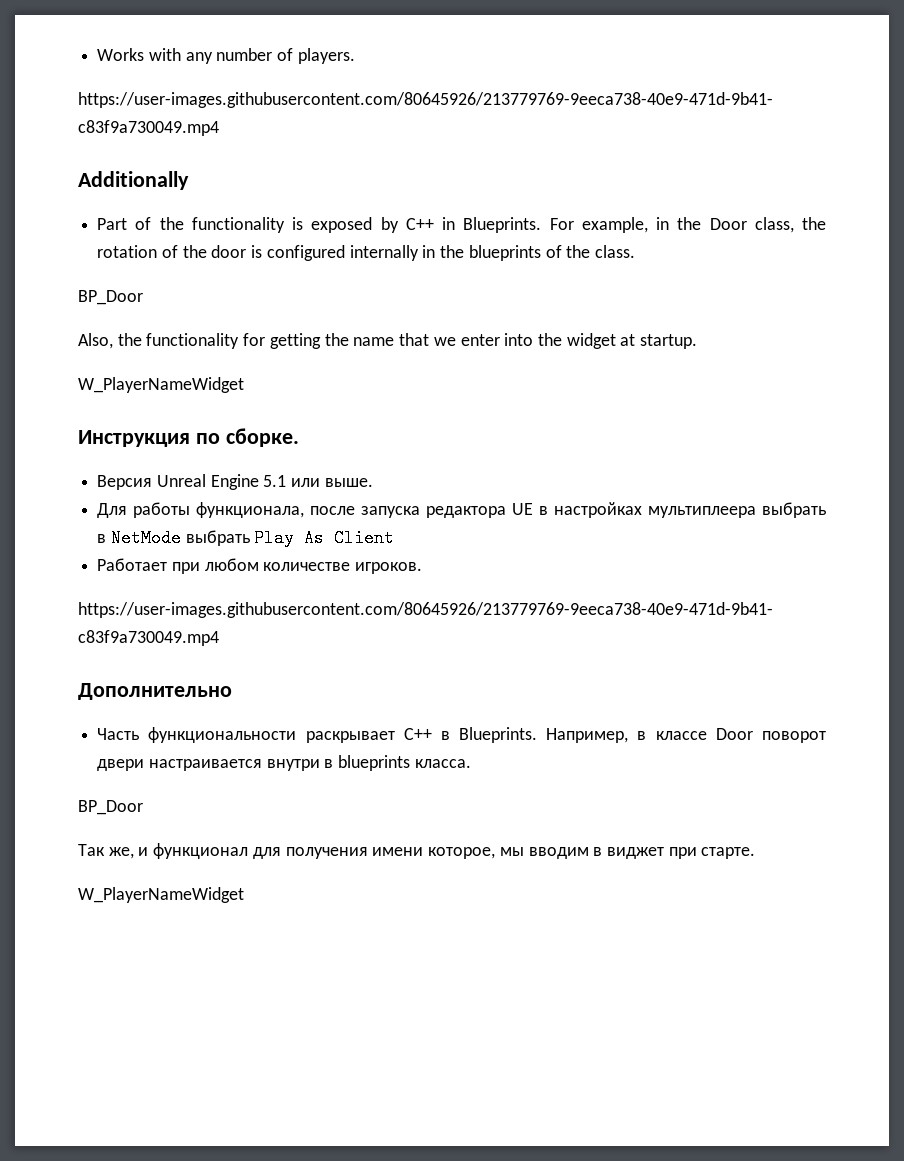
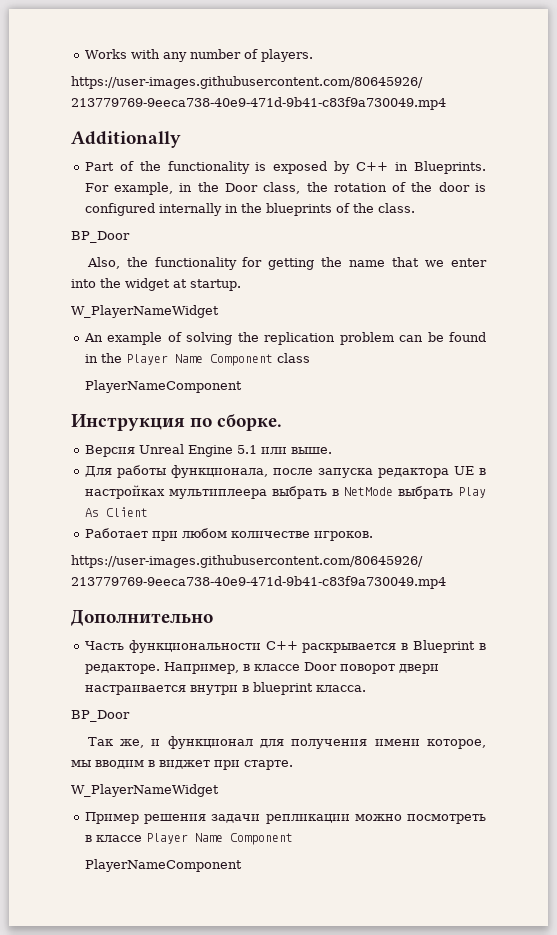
(244, 385) none -> [83,332,487,345] [84,353,310,366] [85,380,243,393] // An example of solving the replication problem can be found in the Player Name Component class // PlayerNameComponent
[305,727,538,743] раскрывает C++ в Blueprints. -> [265,640,486,653] [84,664,160,674] C++ раскрывается в Blueprint в редакторе.
[338,755,411,771] blueprints -> [252,682,313,695] blueprint
(244, 895) none -> [84,812,486,824] [84,833,293,845] [85,859,243,872] // Пример решения задачи репликации можно посмотреть в классе Player Name Component // PlayerNameComponent

